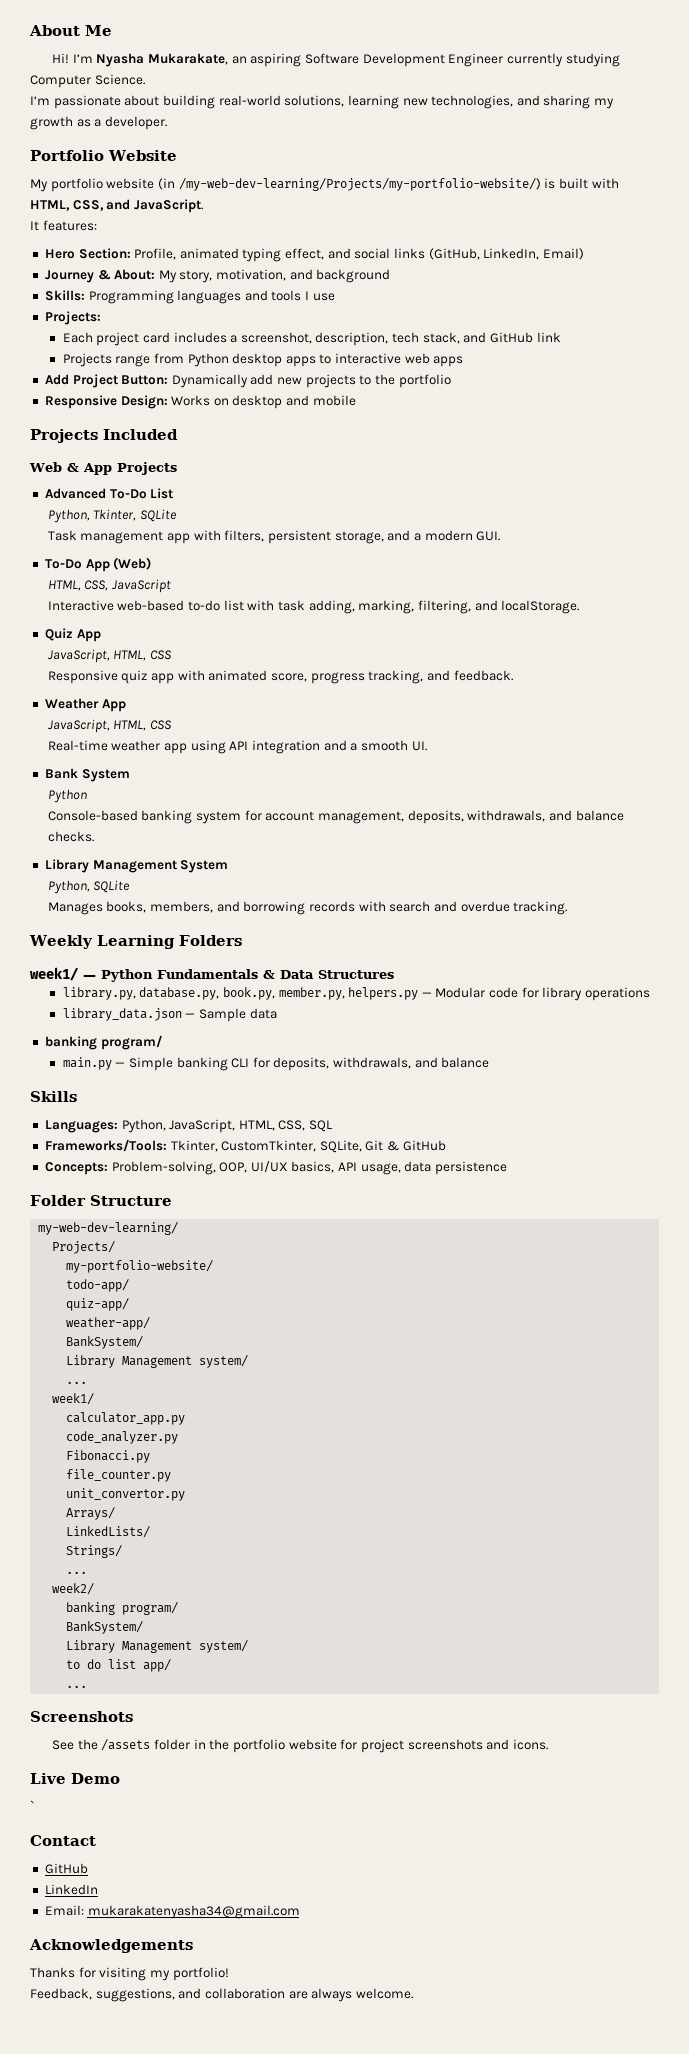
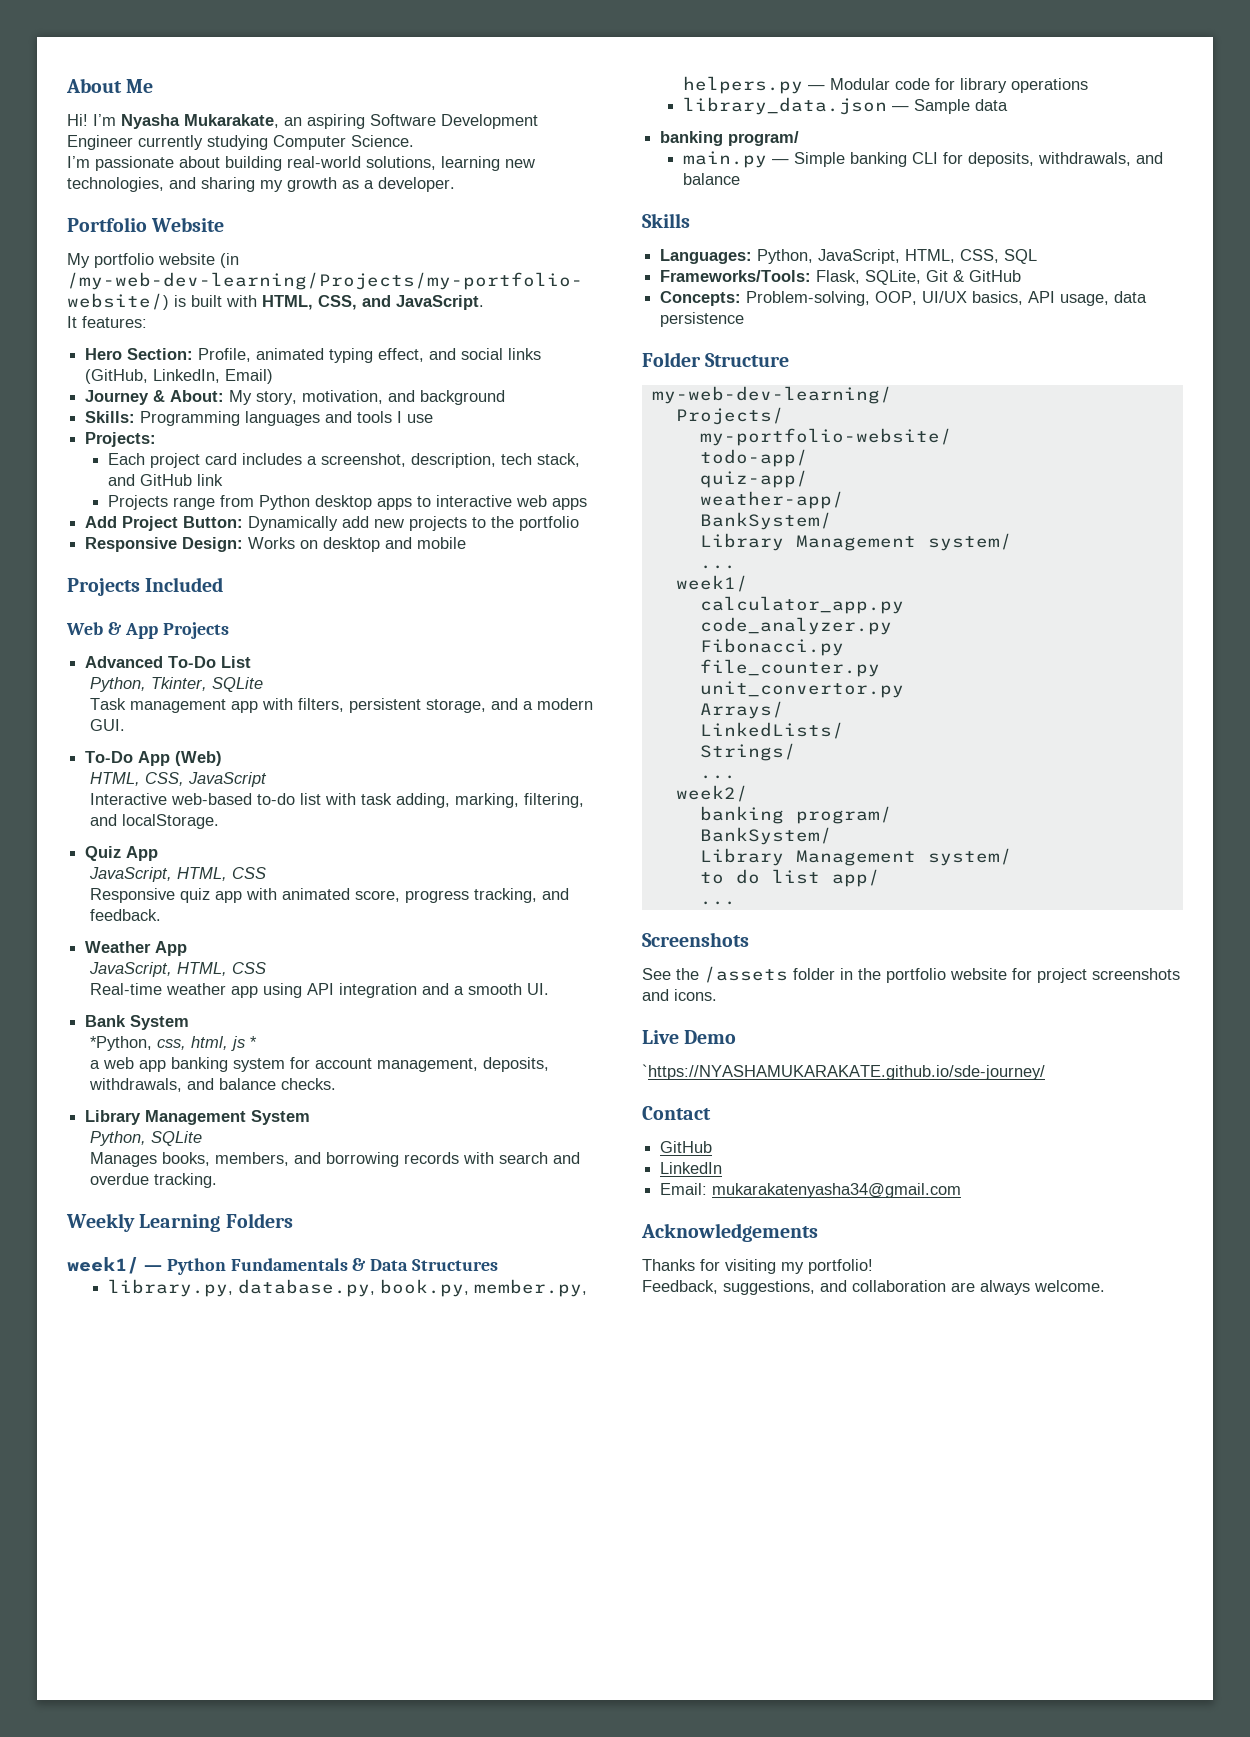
[47,789,87,803] [47,810,138,821] Python // Console-based -> [89,1036,257,1051] [89,1057,166,1072] *Python, css, html, js * // a web app
[170,1140,317,1152] Tkinter, CustomTkinter, -> [816,270,861,284] Flask,
[30,1800,34,1811] ` -> [642,1064,1045,1080] `https://NYASHAMUKARAKATE.github.io/sde-journey/

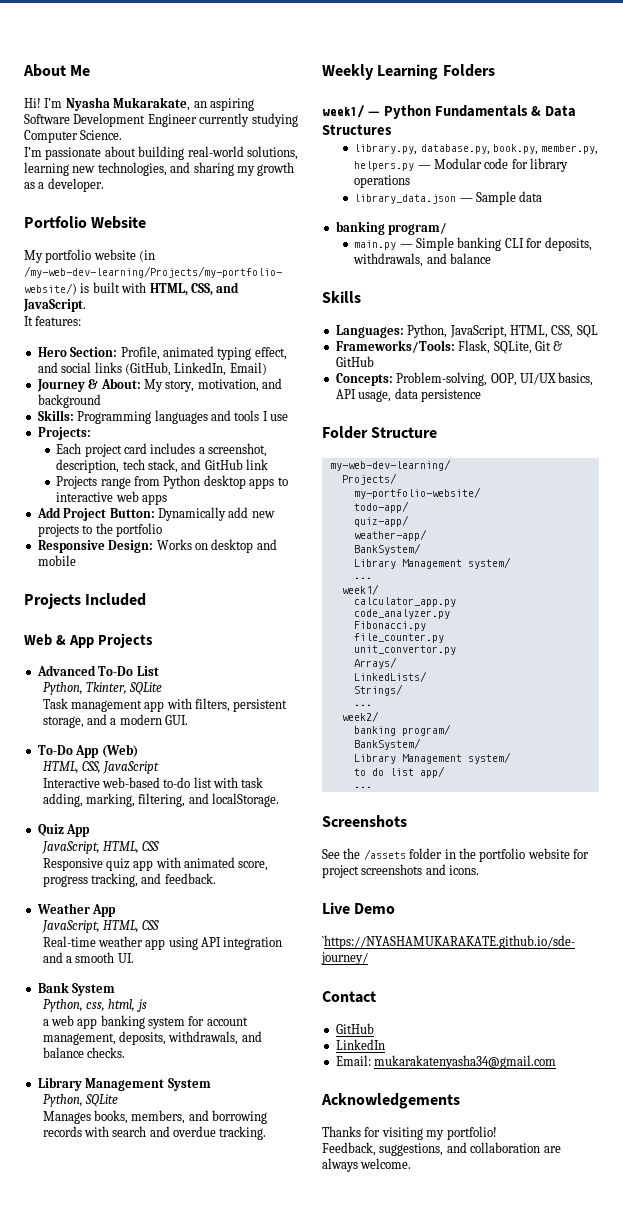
[89,1036,152,1051] *Python, -> [42,999,83,1012] Python,
[249,1036,257,1048] * -> (147, 1005) none

